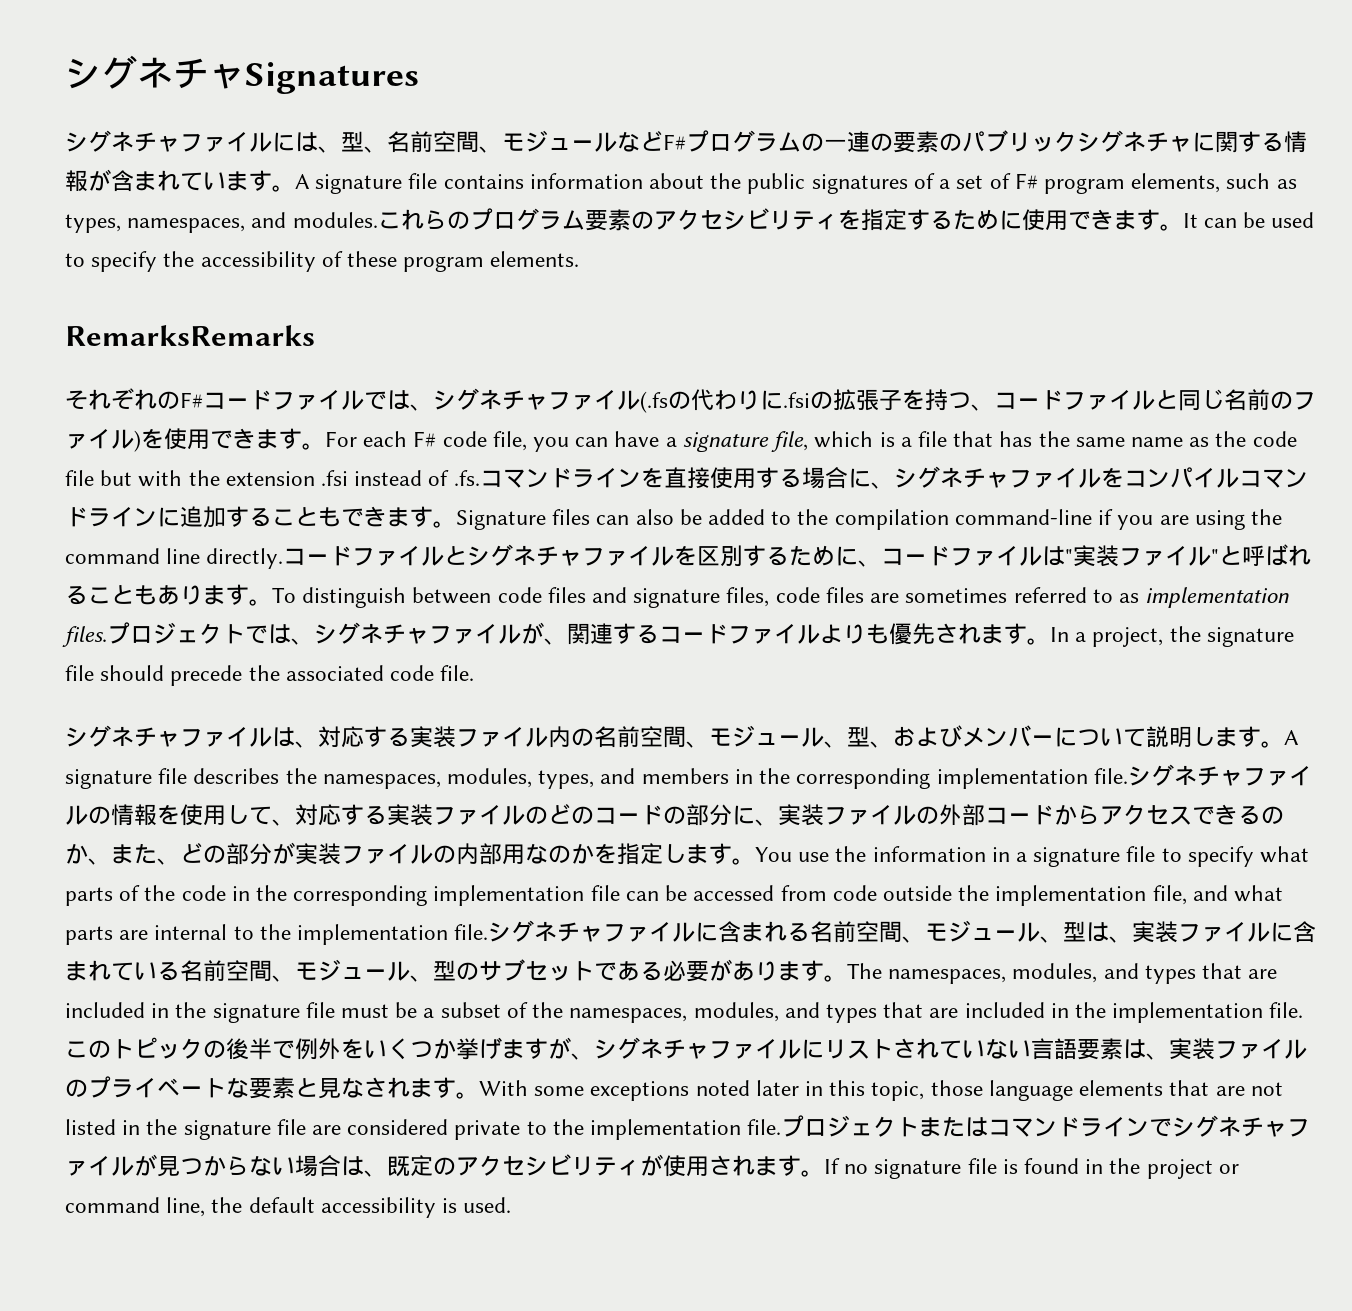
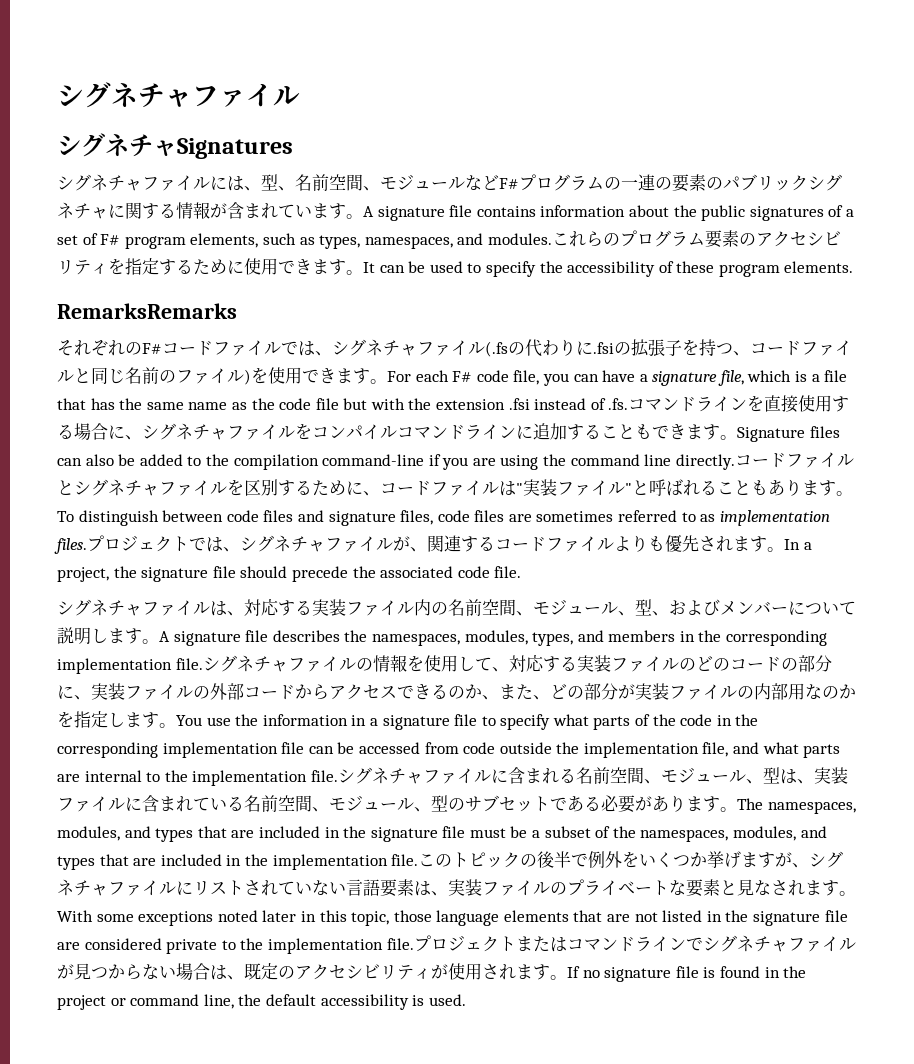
[65,55,245,89] シグネチャ -> [57,82,300,108] [57,133,177,157] シグネチャファイル // シグネチャ

